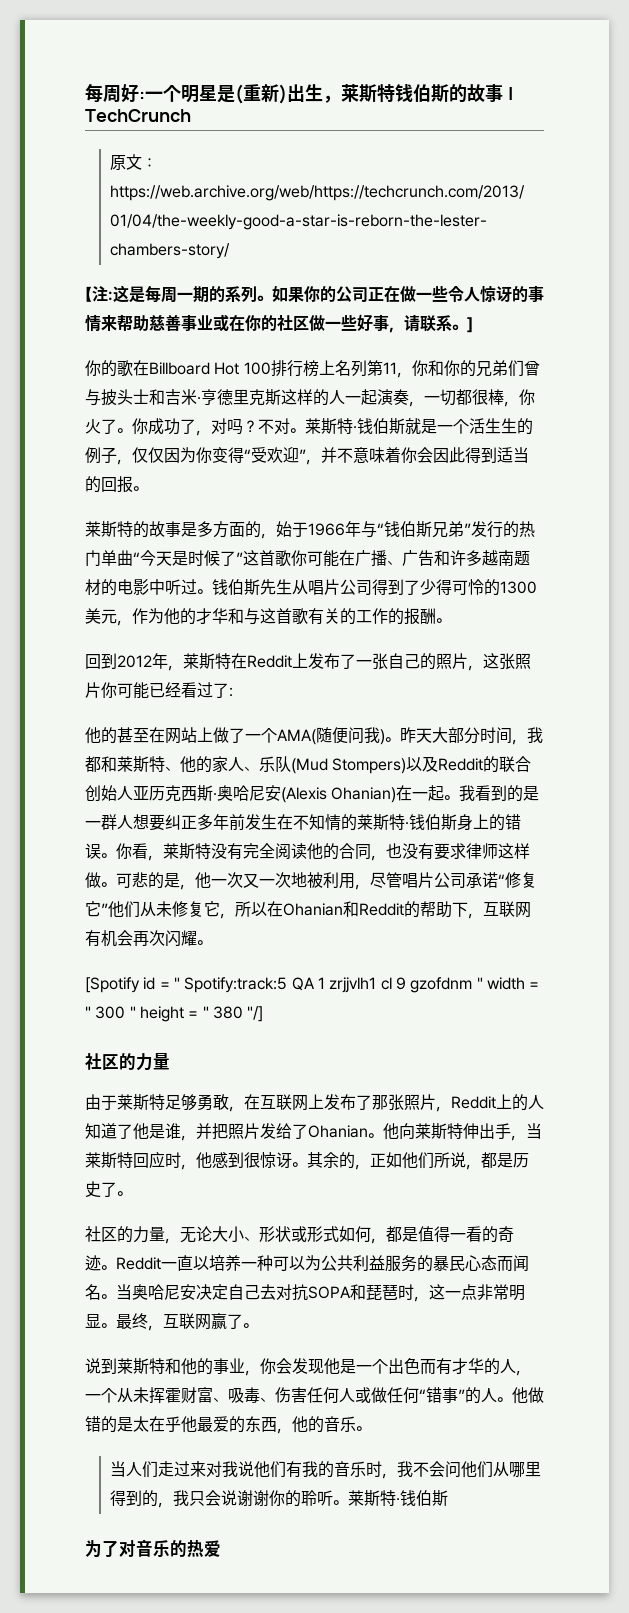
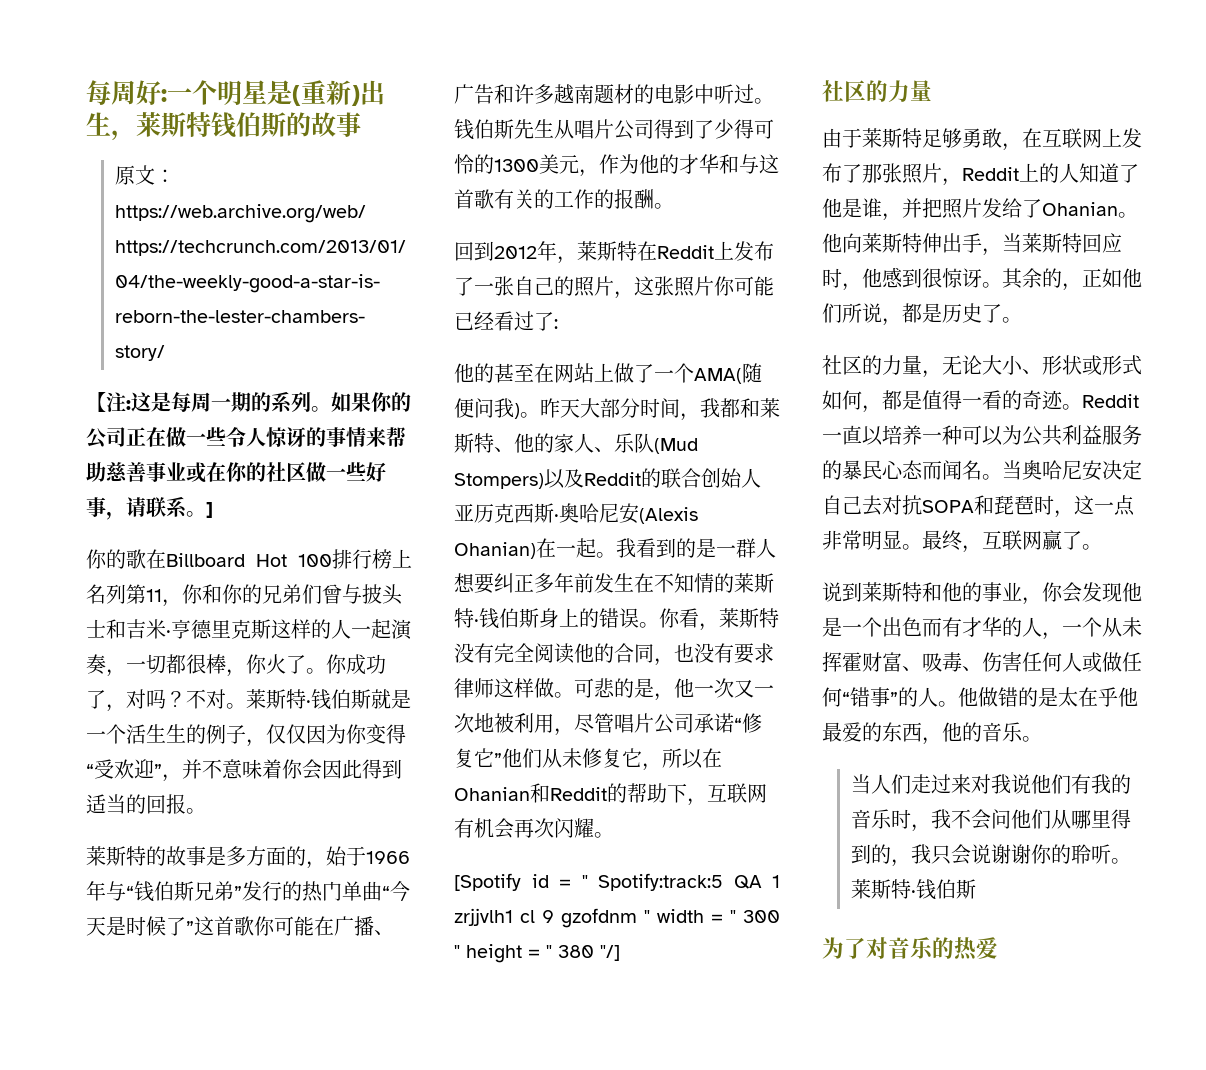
[507,87,513,100] [85,109,191,122] | TechCrunch -> (361, 124) none

